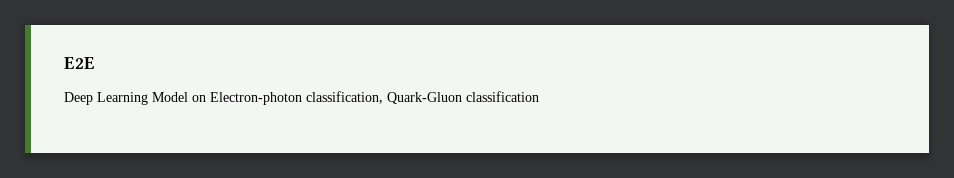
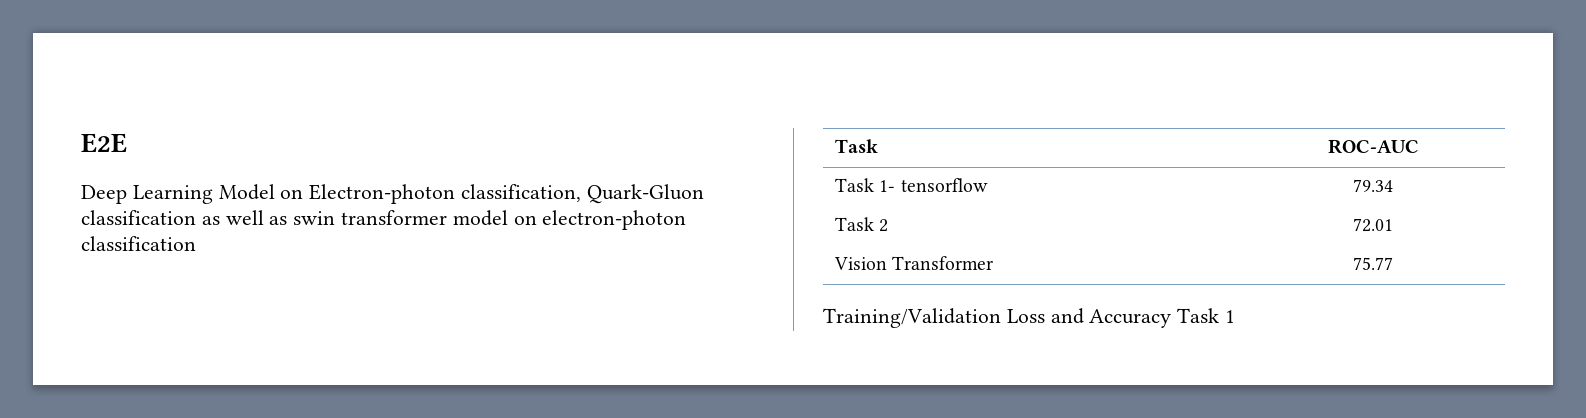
(539, 96) none -> [201,210,687,230] [81,236,196,251] [834,139,878,153] [1327,139,1419,154] [834,178,988,192] [1353,179,1393,192] [834,217,889,232] [1353,218,1393,232] [833,256,994,270] [1353,257,1393,270] [823,308,1236,328] as well as swin transformer model on electron-photon classification // Task | ROC-AUC // Task 1- tensorflow | 79.34 // Task 2 | 72.01 // Vision Transformer | 75.77 // Training/Validation Loss and Accuracy Task 1

